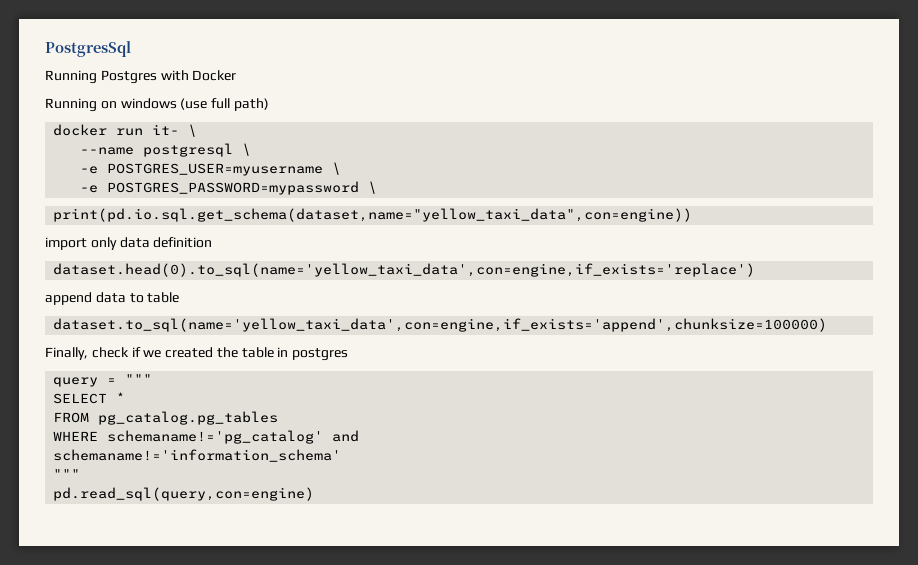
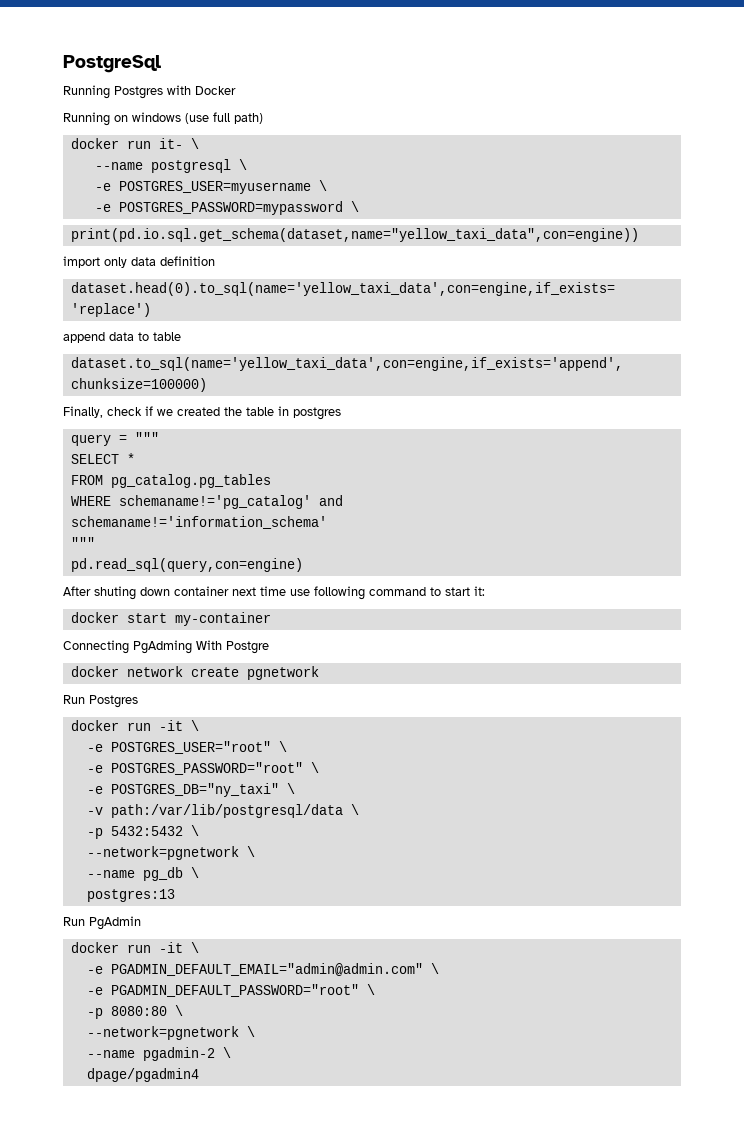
[45,41,131,57] PostgresSql -> [63,55,161,73] PostgreSql
(315, 494) none -> [63,586,485,600] [70,612,271,626] [63,640,269,654] [70,666,319,680] [63,695,138,708] [70,720,199,731] [86,741,287,754] [86,762,319,775] [86,783,295,797] [86,804,359,818] [86,825,199,839] [86,846,255,860] [86,867,199,881] [86,889,175,902] [63,916,141,930] [70,942,199,953] [86,963,439,976] [86,984,375,997] [86,1005,183,1019] [86,1026,255,1040] [86,1047,231,1061] [86,1068,199,1082] // After shuting down container next time use following command to start it: // docker start my-container // Connecting PgAdming With Postgre // docker network create pgnetwork // Run Postgres // docker run -it \ // -e POSTGRES_USER="root" \ // -e POSTGRES_PASSWORD="root" \ // -e POSTGRES_DB="ny_taxi" \ // -v path:/var/lib/postgresql/data \ // -p 5432:5432 \ // --network=pgnetwork \ // --name pg_db \ // postgres:13 // Run PgAdmin // docker run -it \ // -e PGADMIN_DEFAULT_EMAIL="admin@admin.com" \ // -e PGADMIN_DEFAULT_PASSWORD="root" \ // -p 8080:80 \ // --network=pgnetwork \ // --name pgadmin-2 \ // dpage/pgadmin4

